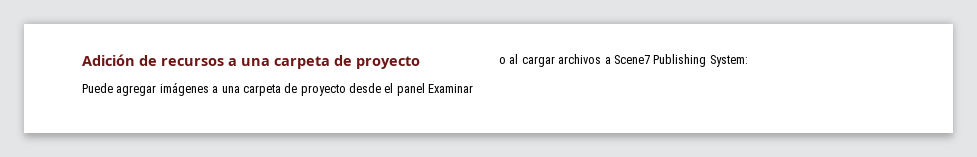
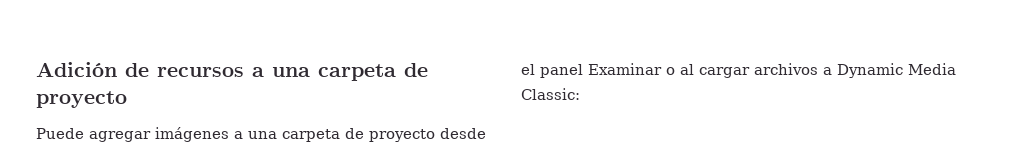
[613,54,748,67] Scene7 Publishing System: -> [837,63,956,78] [521,88,580,100] Dynamic Media Classic:

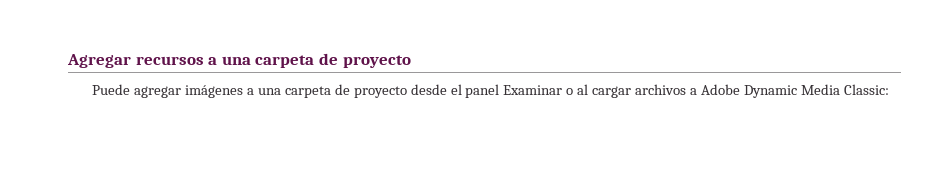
[36,62,149,77] Adición de -> [67,54,131,68] Agregar
(832, 71) none -> [700,84,740,95] Adobe

